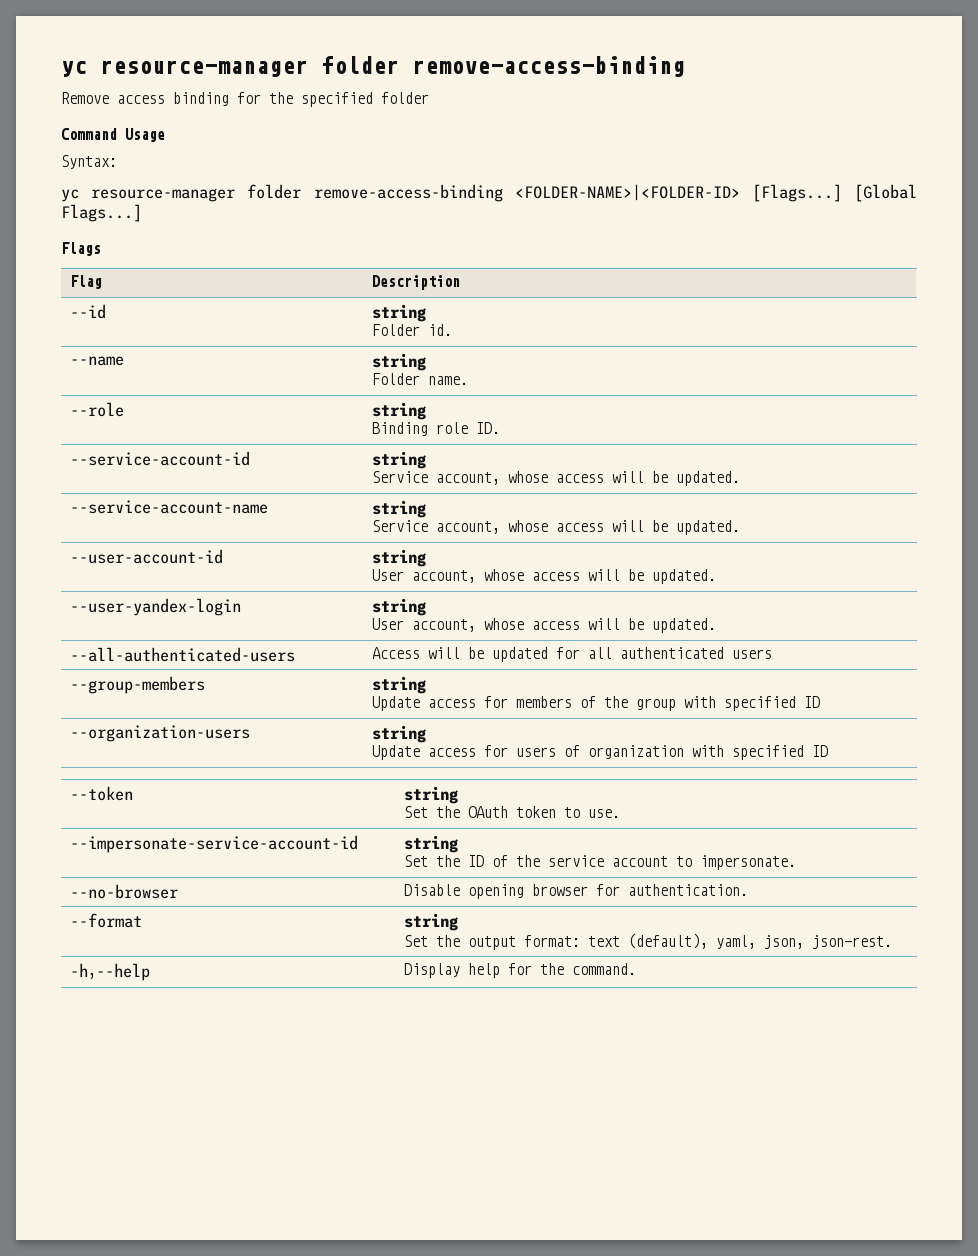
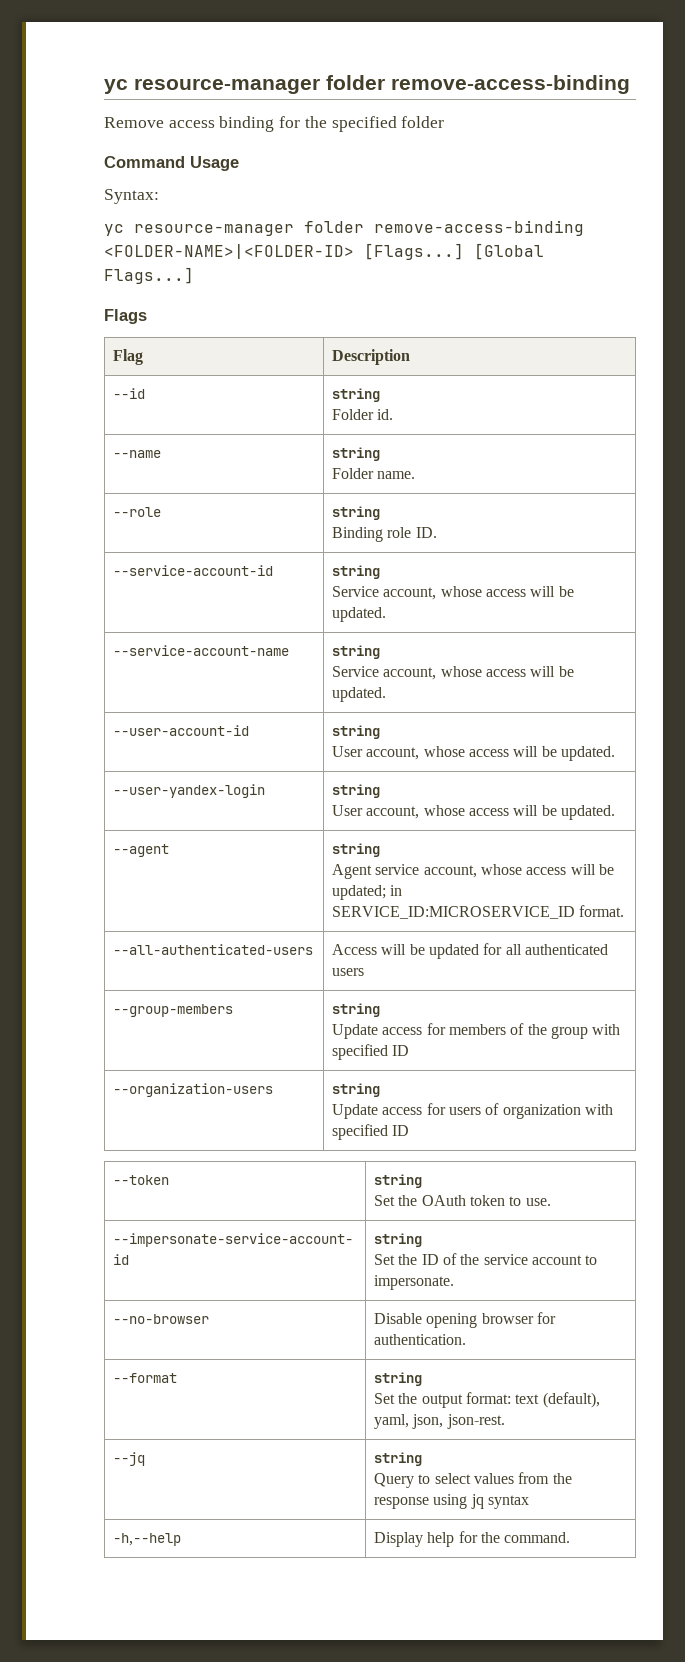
(716, 625) none -> [113,844,170,857] [332,843,381,857] [332,864,615,879] [332,885,403,900] [332,905,625,919] // --agent | string // Agent service account, whose access will be updated; in SERVICE_ID:MICROSERVICE_ID format.
(892, 942) none -> [113,1452,146,1466] [374,1452,423,1466] [374,1472,572,1488] [374,1494,530,1509] // --jq | string // Query to select values from the response using jq syntax

